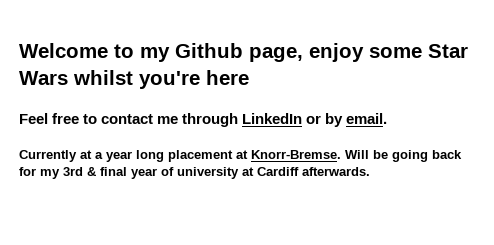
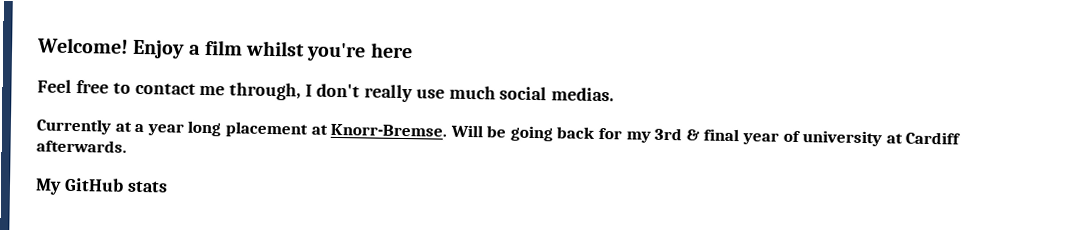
[19,43,468,62] [19,71,68,85] Welcome to my Github page, enjoy some Star Wars -> [37,37,243,59] Welcome! Enjoy a film
[182,113,388,127] through LinkedIn or by email. -> [229,82,615,103] through, I don't really use much social medias.
(370, 171) none -> [35,177,168,195] // My GitHub stats

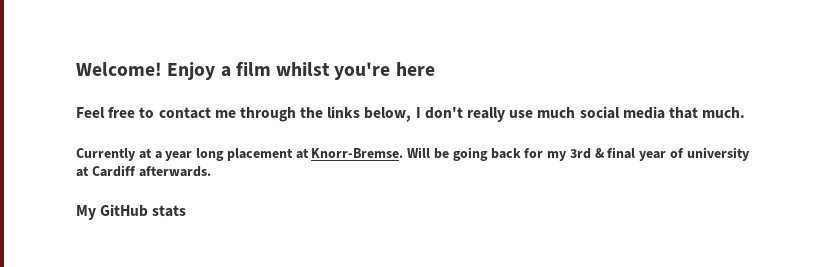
[229,82,302,101] through, -> [239,106,412,122] through the links below,
[551,87,615,102] medias. -> [622,106,746,119] media that much.

